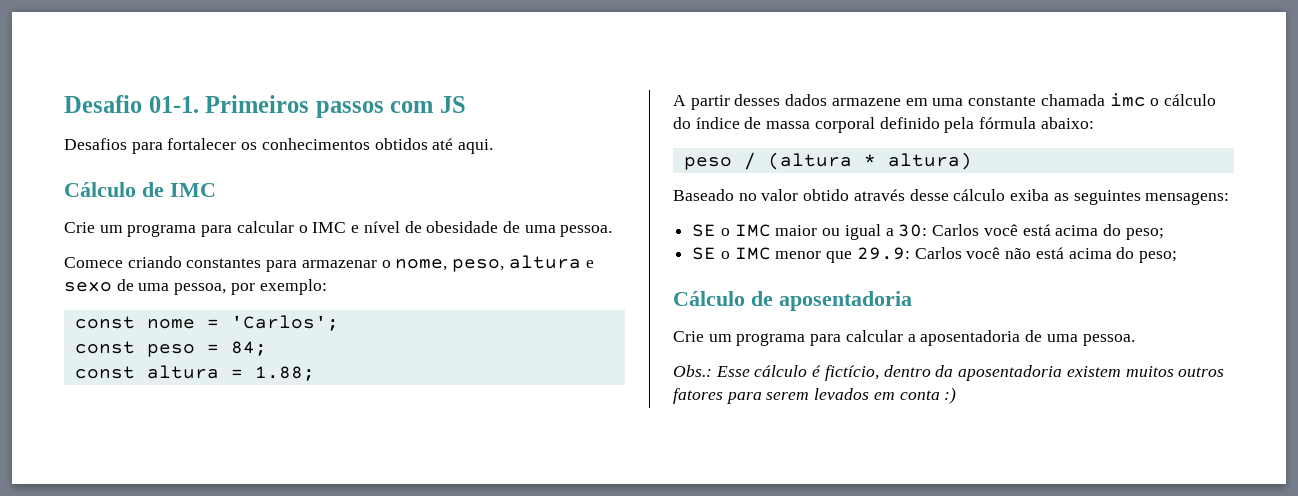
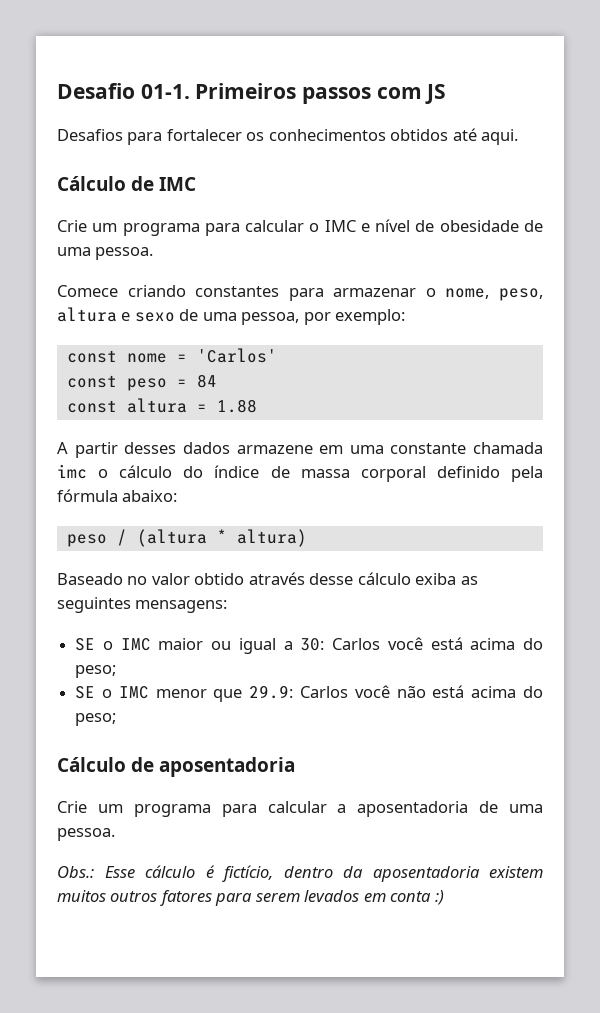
[230,315,339,331] 'Carlos'; -> [196,348,277,363] 'Carlos'
[230,341,267,356] 84; -> [196,374,217,388] 84
[254,366,315,381] 1.88; -> [216,399,257,413] 1.88

